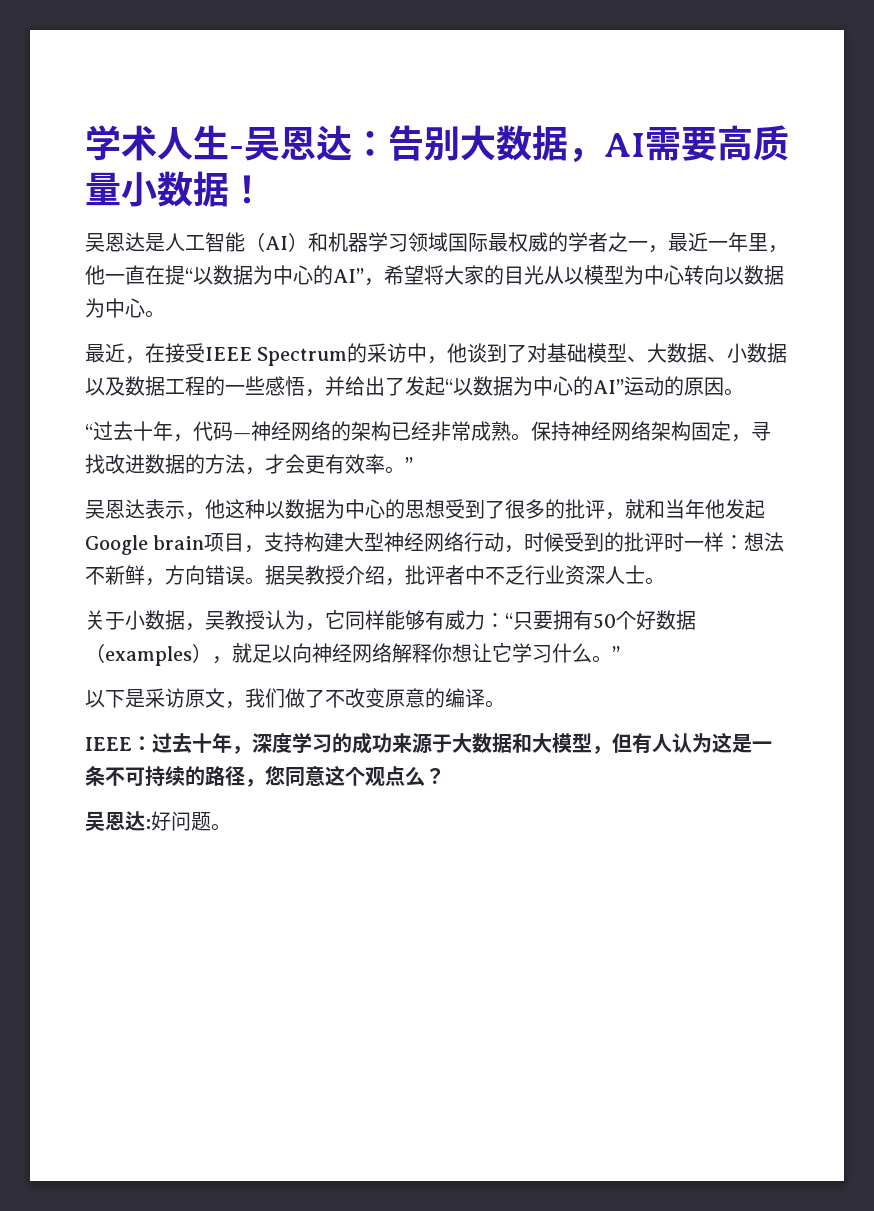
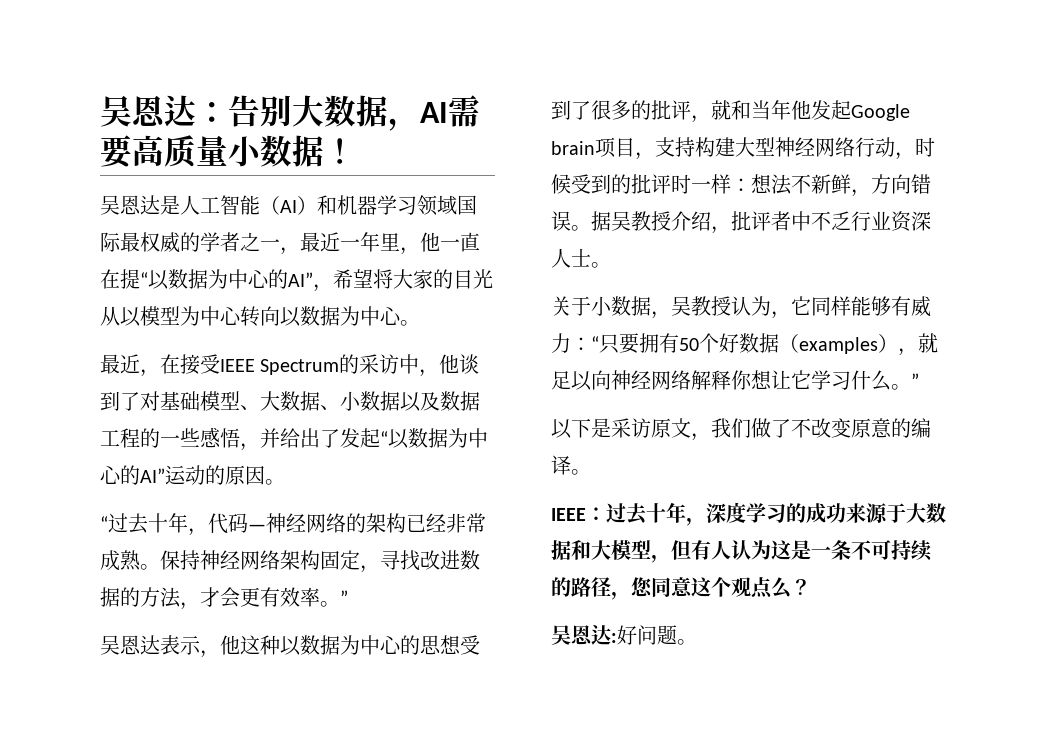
[85,125,244,161] 学术人生- -> (100, 111) none

